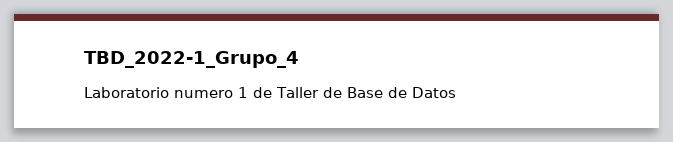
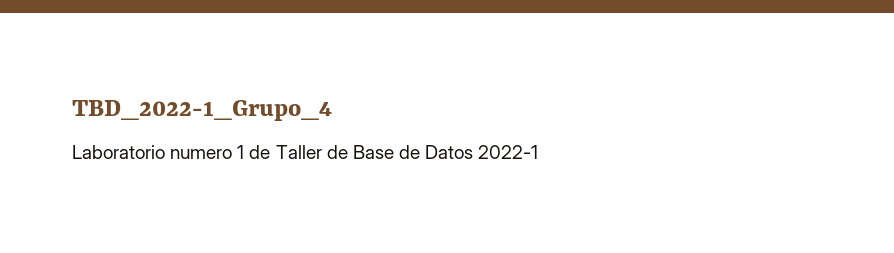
(456, 92) none -> [478,145,539,159] 2022-1

